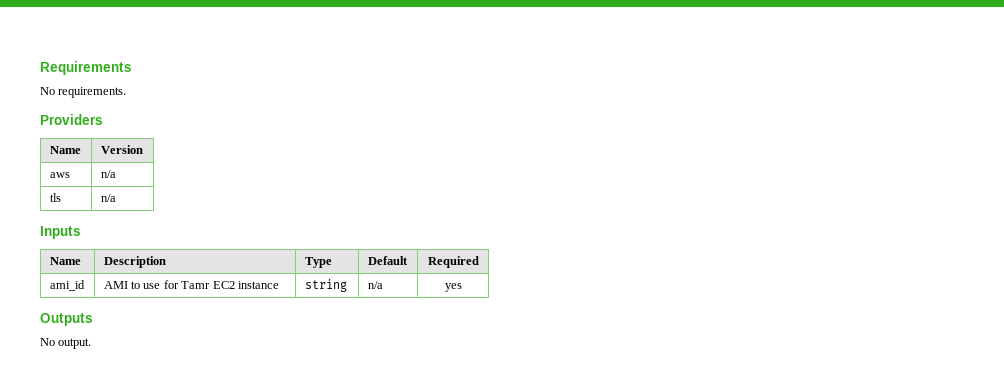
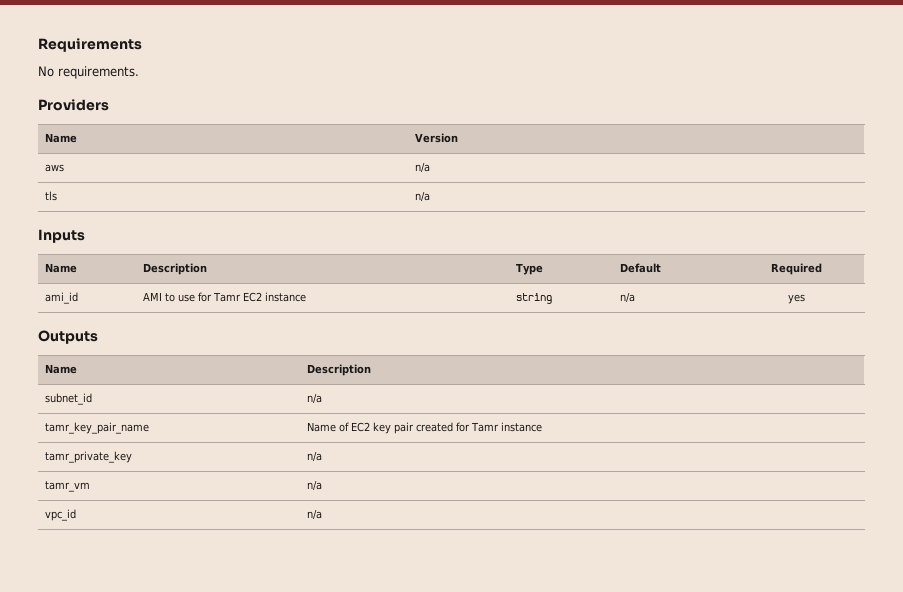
[40,338,92,349] // No output. -> [45,364,78,374] [307,364,372,376] [45,393,93,405] [307,393,323,404] [45,422,150,434] [307,422,543,434] [45,451,133,463] [307,451,323,462] [45,481,91,492] [307,480,323,491] [45,509,77,521] [307,509,323,520] // Name | Description // subnet_id | n/a // tamr_key_pair_name | Name of EC2 key pair created for Tamr instance // tamr_private_key | n/a // tamr_vm | n/a // vpc_id | n/a

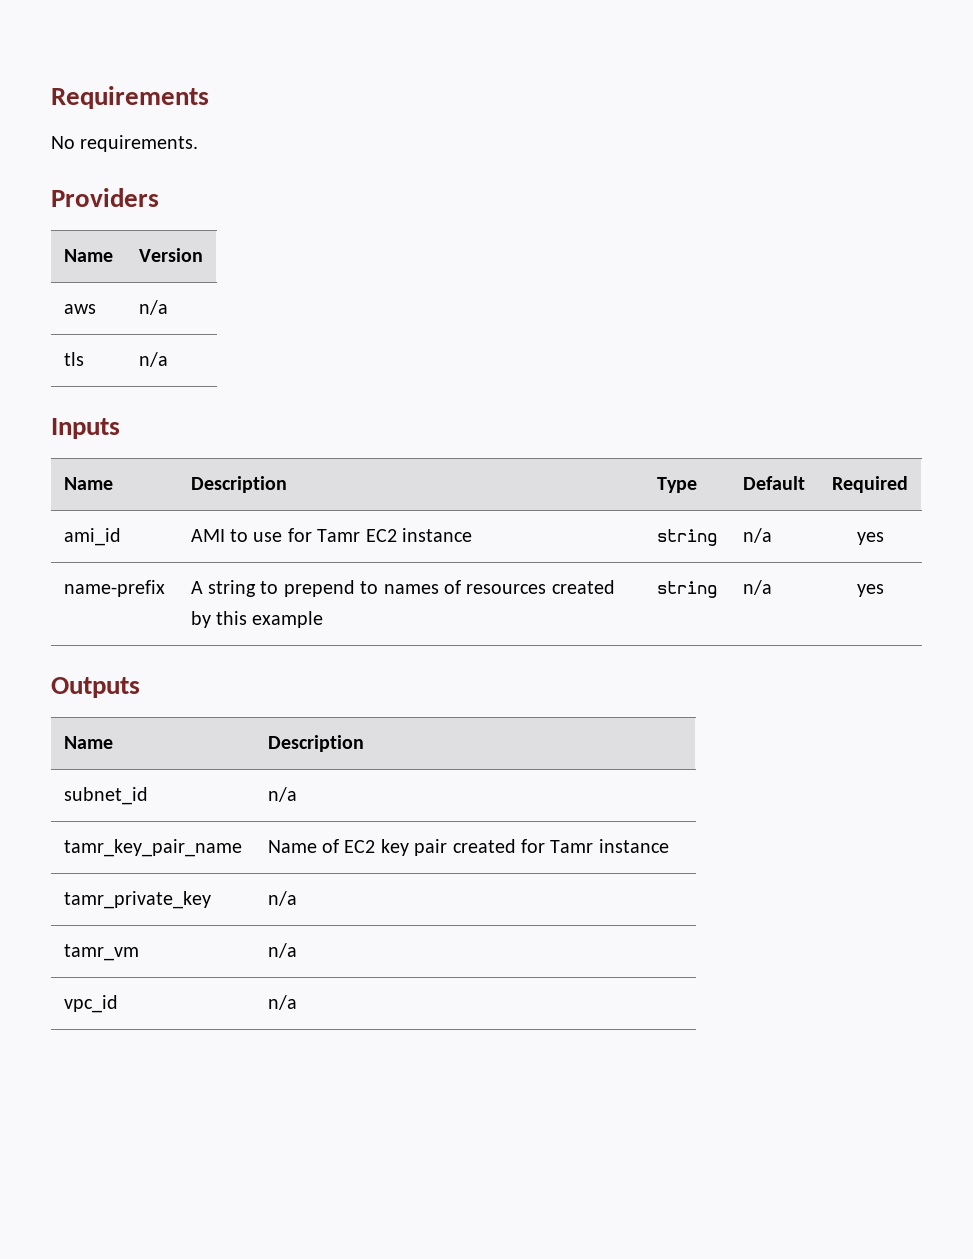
(805, 299) none -> [63,580,165,597] [190,580,615,597] [190,611,324,628] [656,581,717,598] [742,580,772,595] [856,584,884,597] // name-prefix | A string to prepend to names of resources created by this example | string | n/a | yes

